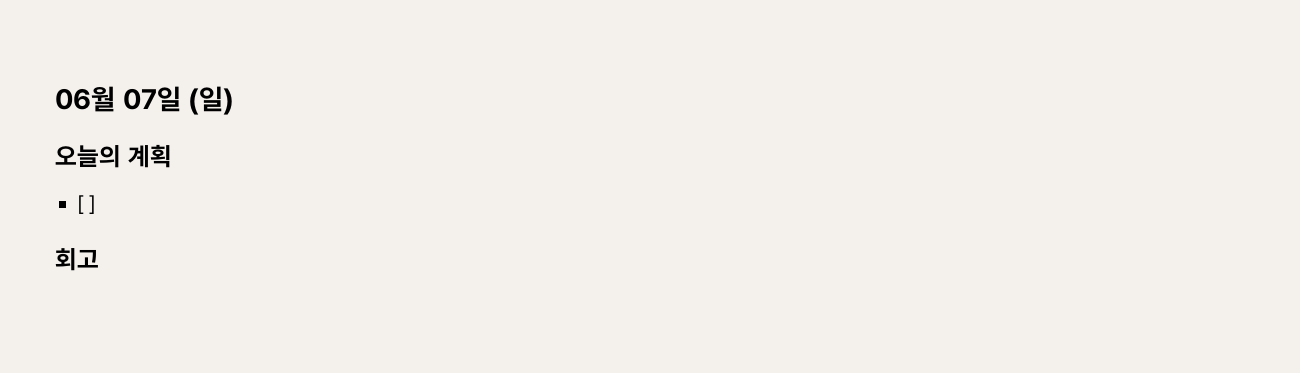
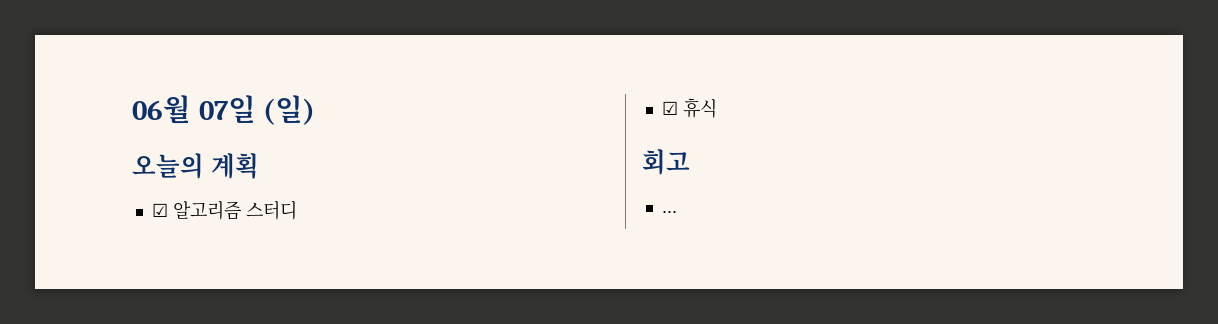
[77,195,97,214] [ ] -> [151,200,297,220] [661,98,717,118] ☑ 알고리즘 스터디 // ☑ 휴식
(99, 259) none -> [661,211,677,213] // ...

